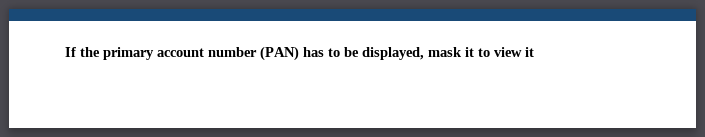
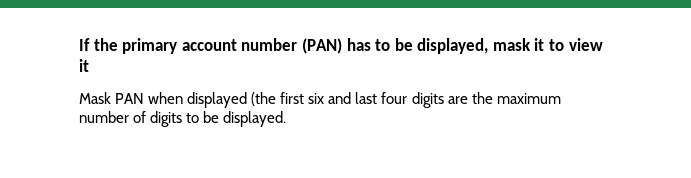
(534, 52) none -> [79,92,561,108] [79,111,287,127] // Mask PAN when displayed (the first six and last four digits are the maximum number of digits to be displayed.

